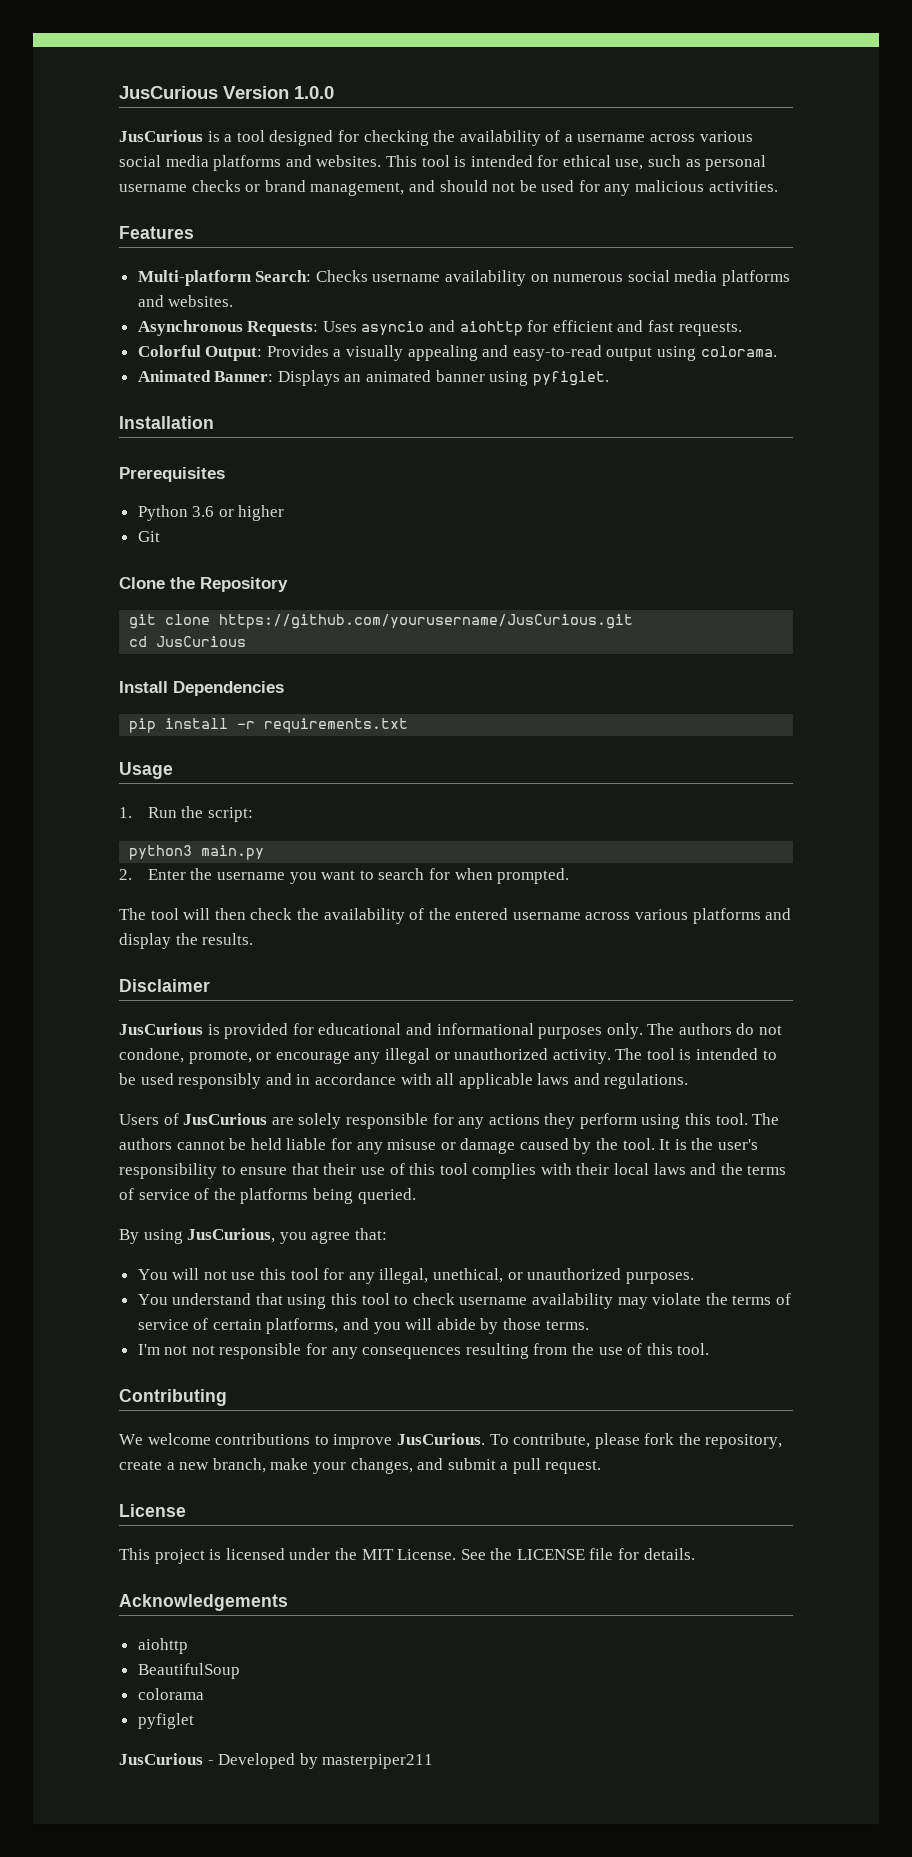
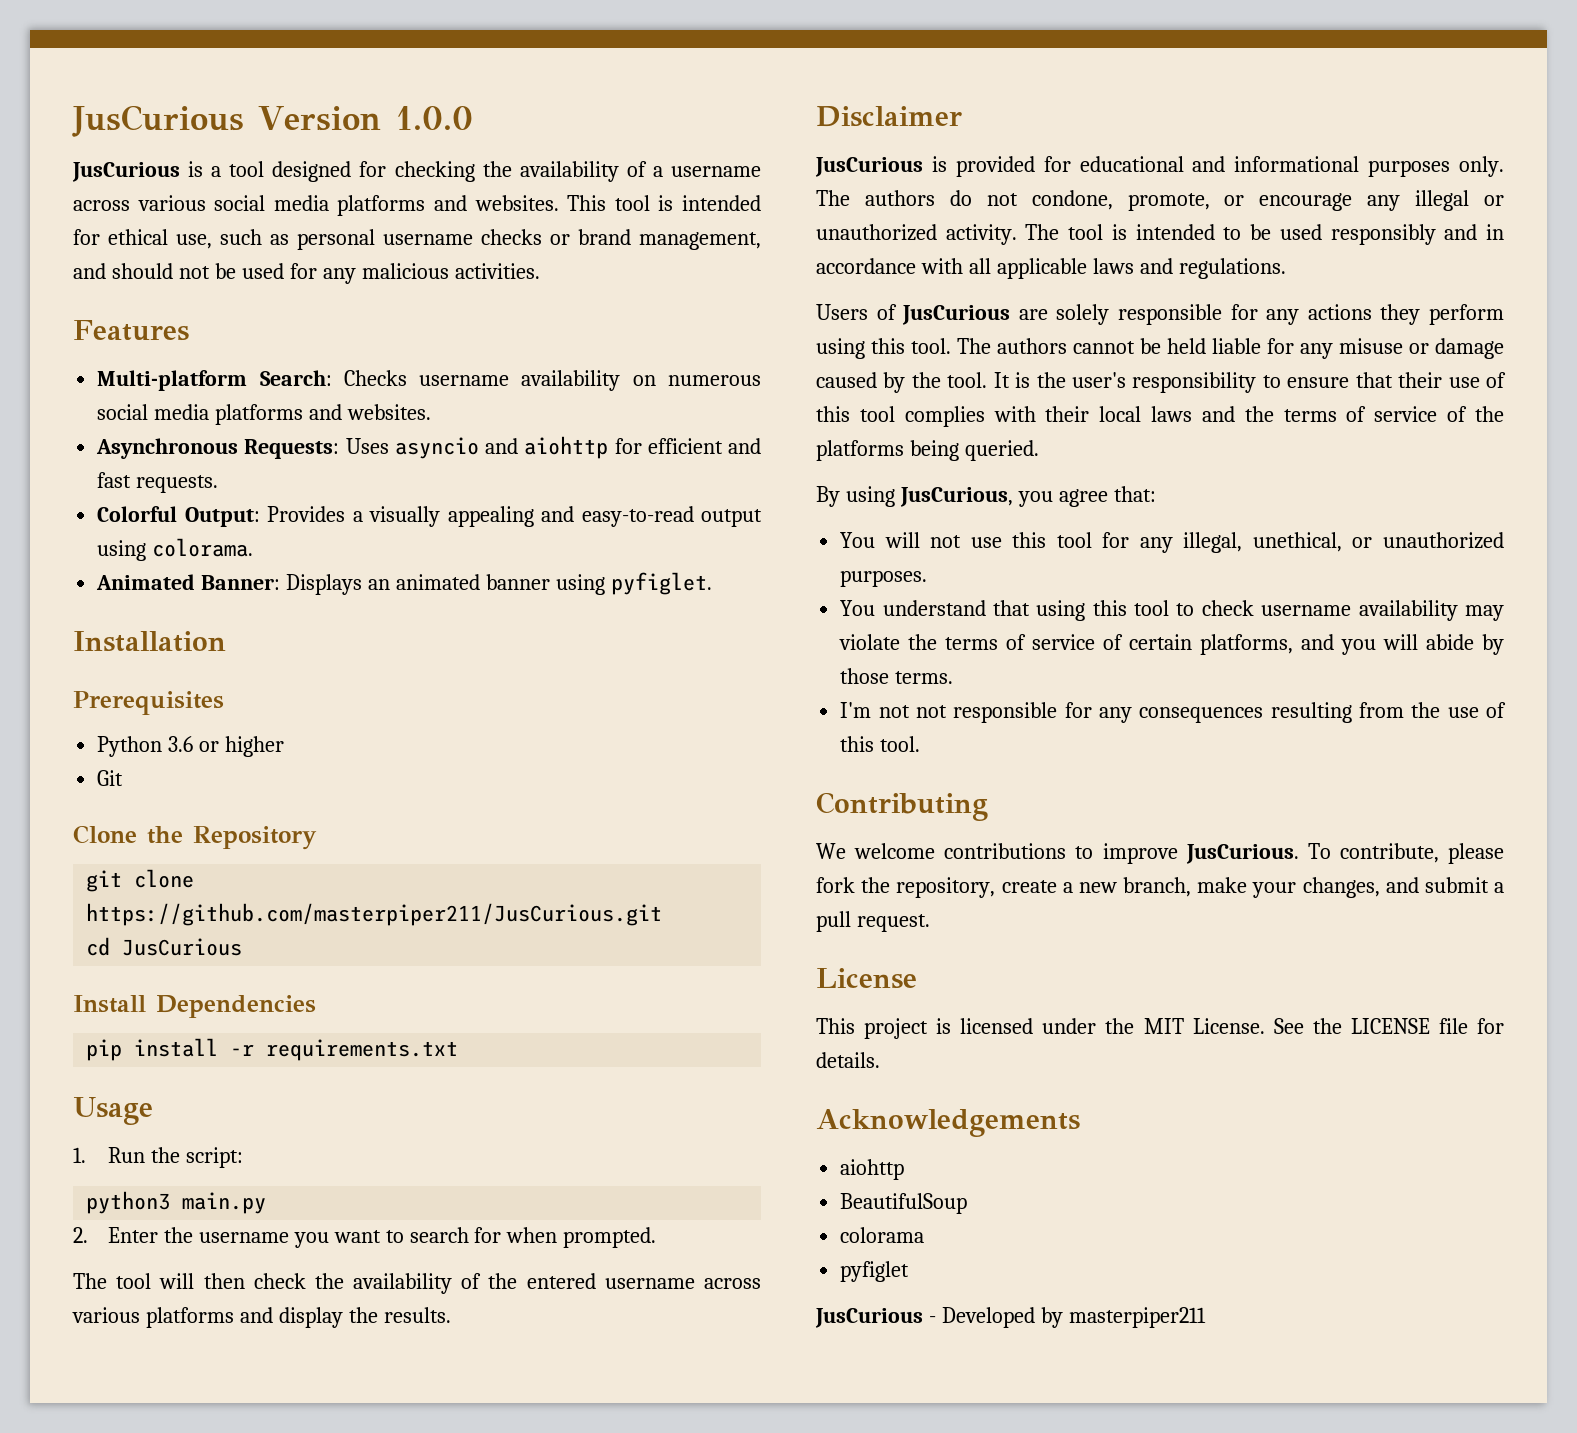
[219,614,634,629] https://github.com/yourusername/JusCurious.git -> [86,903,663,926] https://github.com/masterpiper211/JusCurious.git

